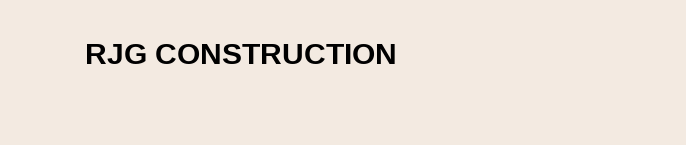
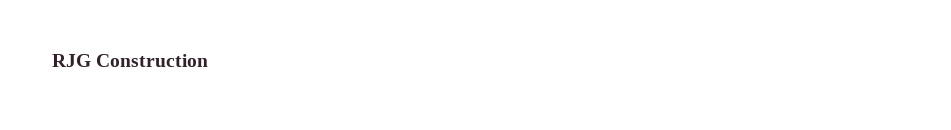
[155,44,398,64] CONSTRUCTION -> [96,54,209,67] Construction

